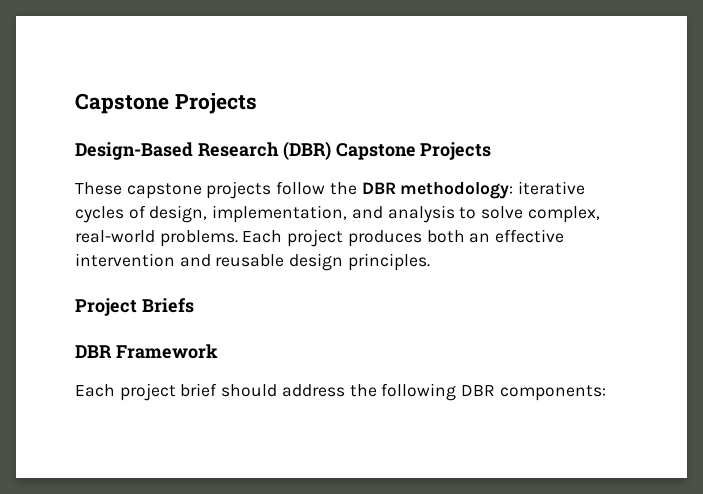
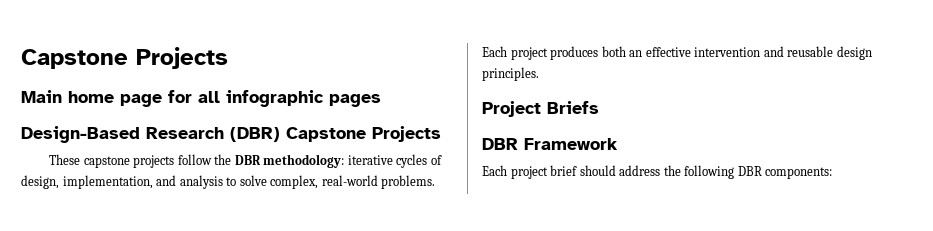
[75,93,257,114] Capstone Projects -> [21,47,228,69] [21,90,381,107] Capstone Projects // Main home page for all infographic pages

